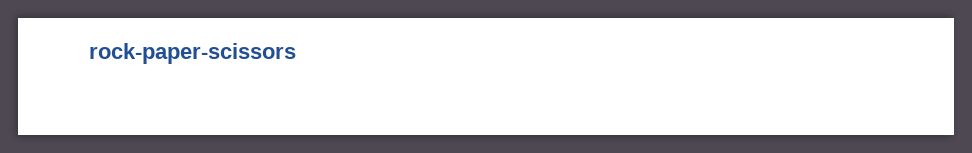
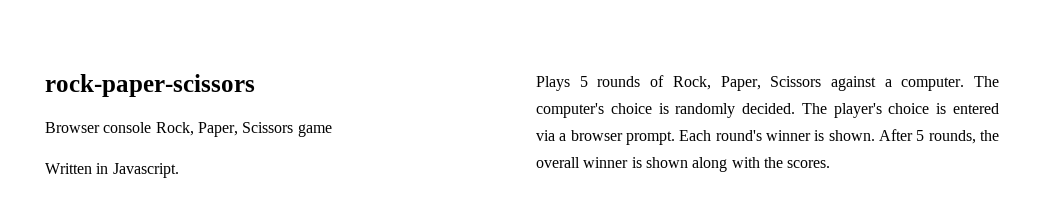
(296, 53) none -> [45,122,332,137] [45,163,179,178] [536,75,999,91] [536,103,999,118] [536,129,999,145] [536,157,831,172] // Browser console Rock, Paper, Scissors game // Written in Javascript. // Plays 5 rounds of Rock, Paper, Scissors against a computer. The computer's choice is randomly decided. The player's choice is entered via a browser prompt. Each round's winner is shown. After 5 rounds, the overall winner is shown along with the scores.

